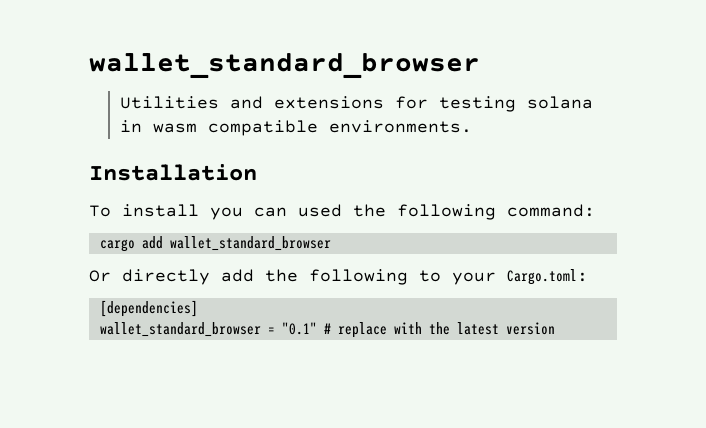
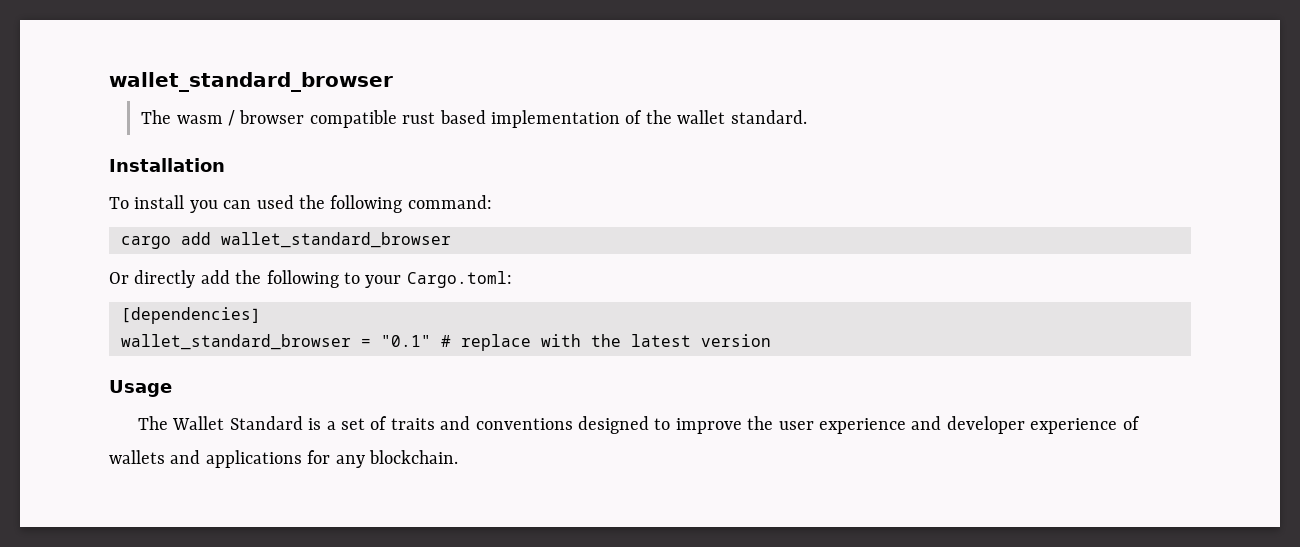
[89,53,480,79] [120,96,594,112] [120,120,473,136] wallet_standard_browser // Utilities and extensions for testing solana in wasm compatible environments. -> [109,72,393,92] [141,110,807,128] wallet_standard_browser // The wasm / browser compatible rust based implementation of the wallet standard.
(555, 328) none -> [109,380,172,397] [137,416,1140,434] [109,450,458,468] // Usage // The Wallet Standard is a set of traits and conventions designed to improve the user experience and developer experience of wallets and applications for any blockchain.

